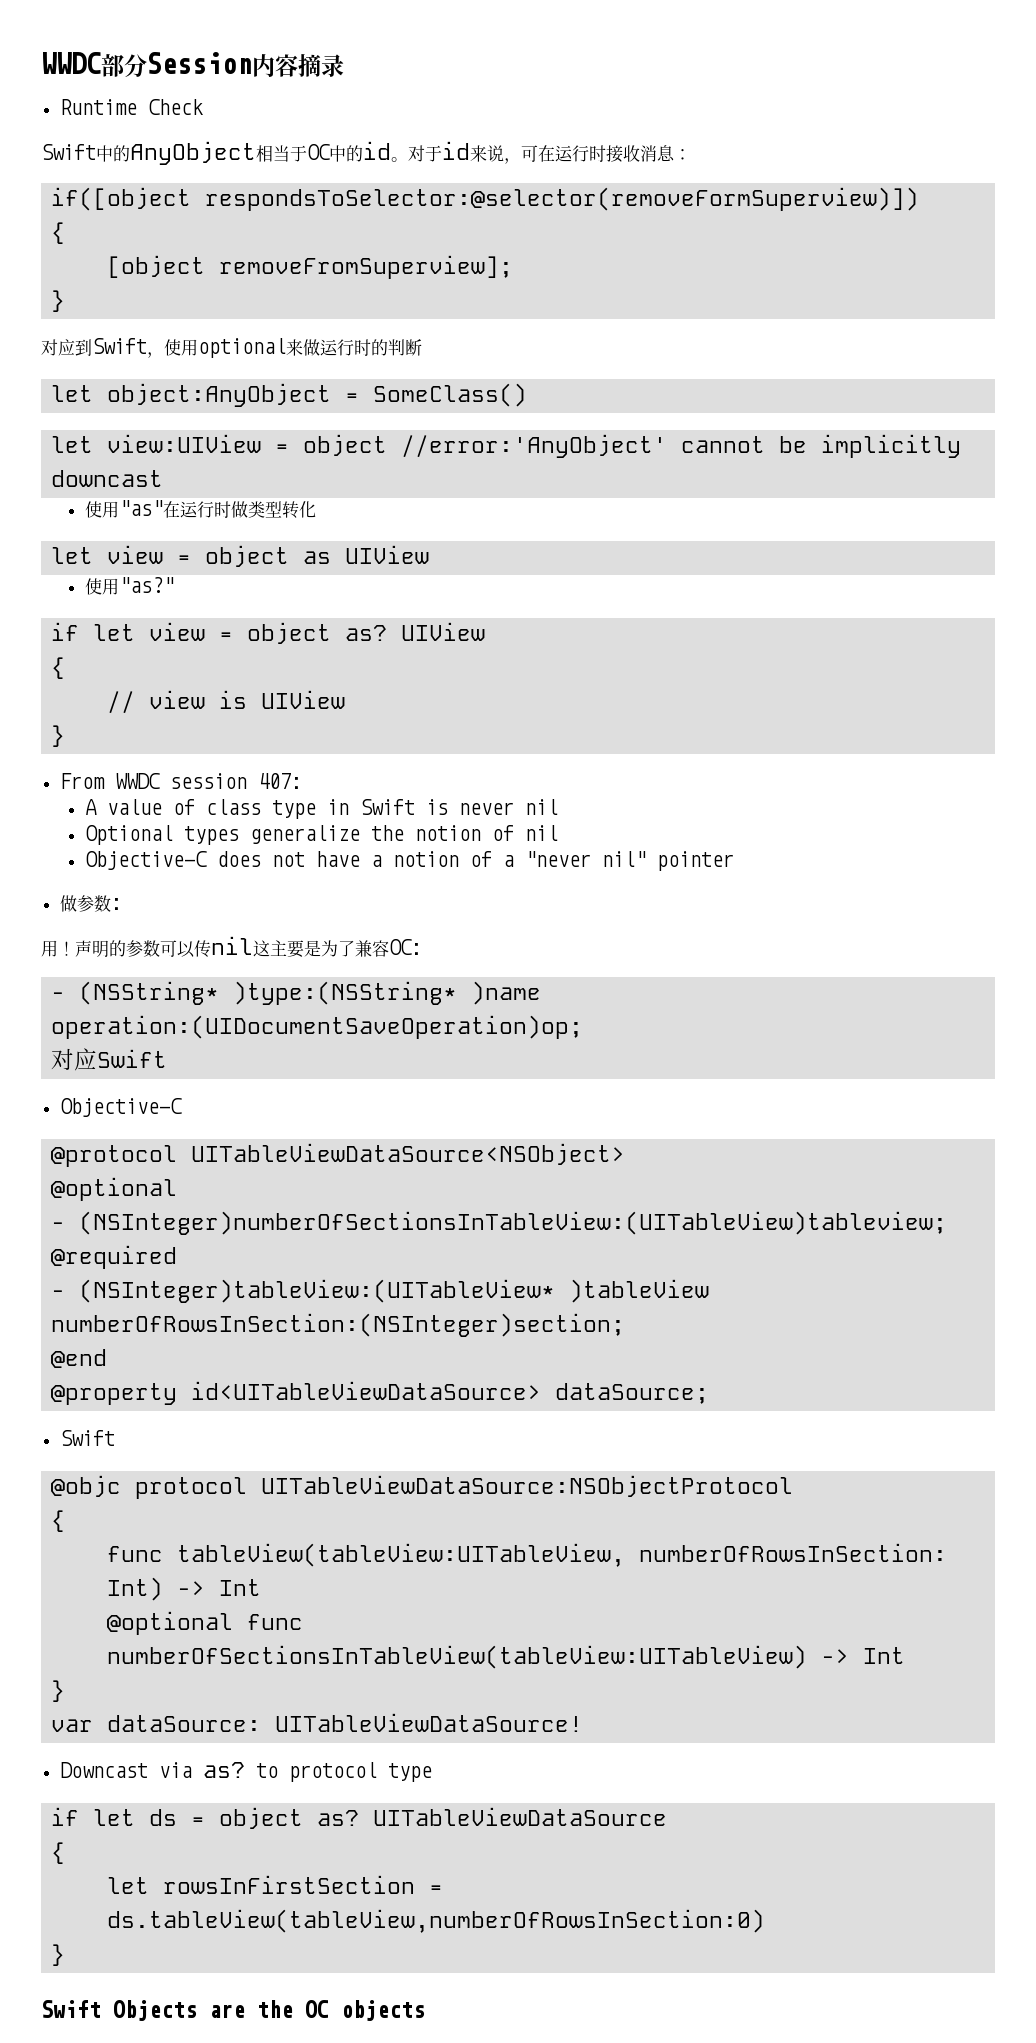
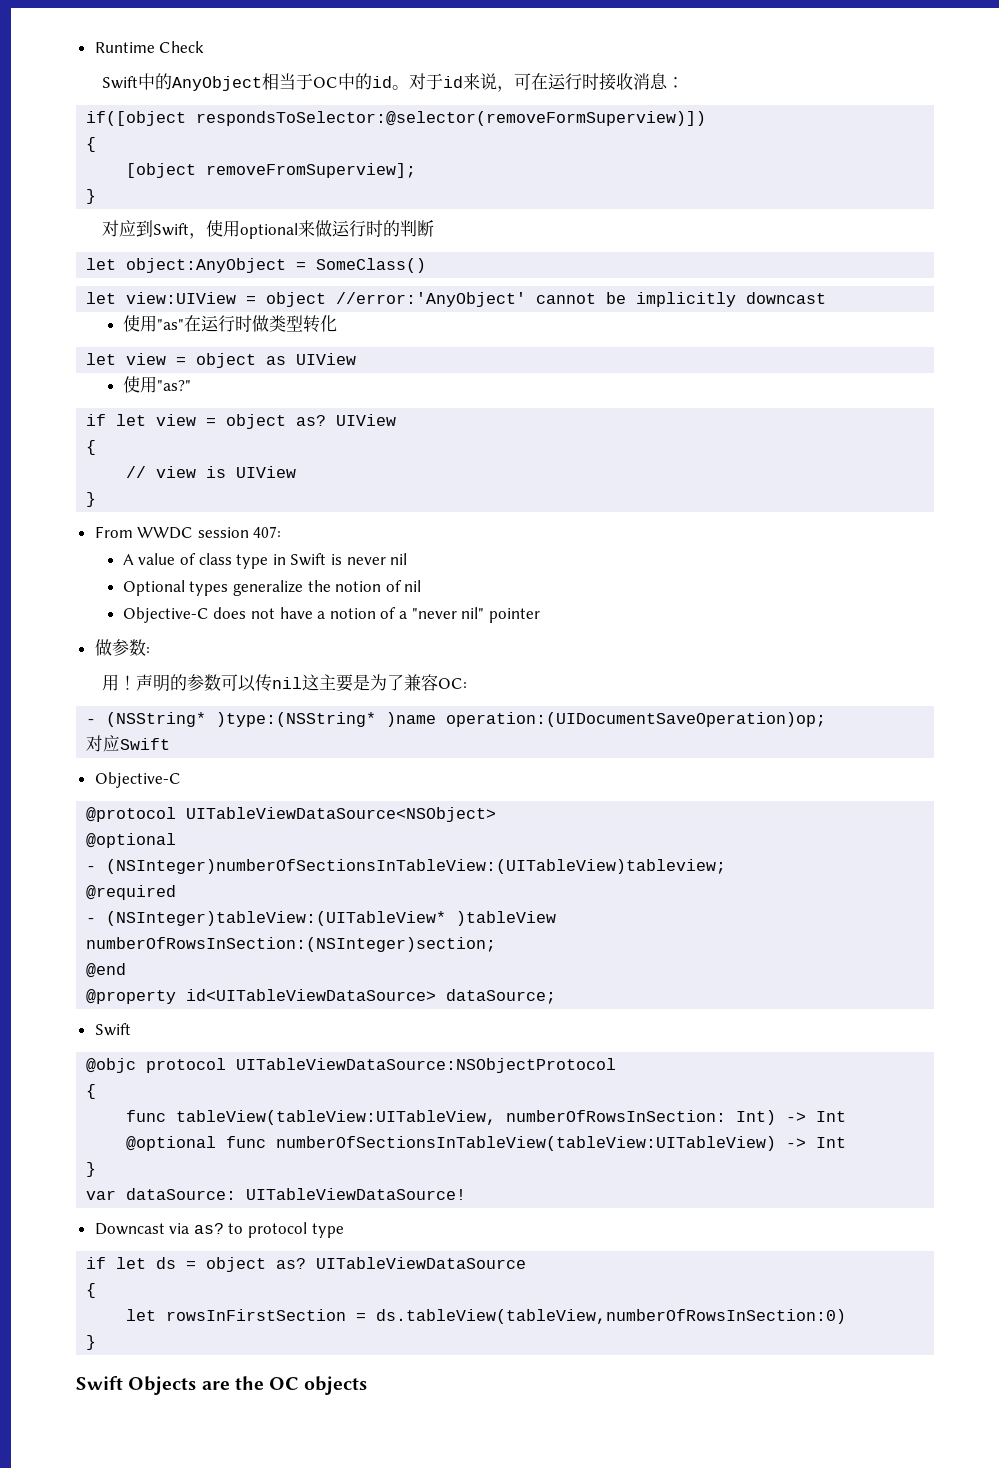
[41,52,344,78] WWDC部分Session内容摘录 // -> (94, 47) none

